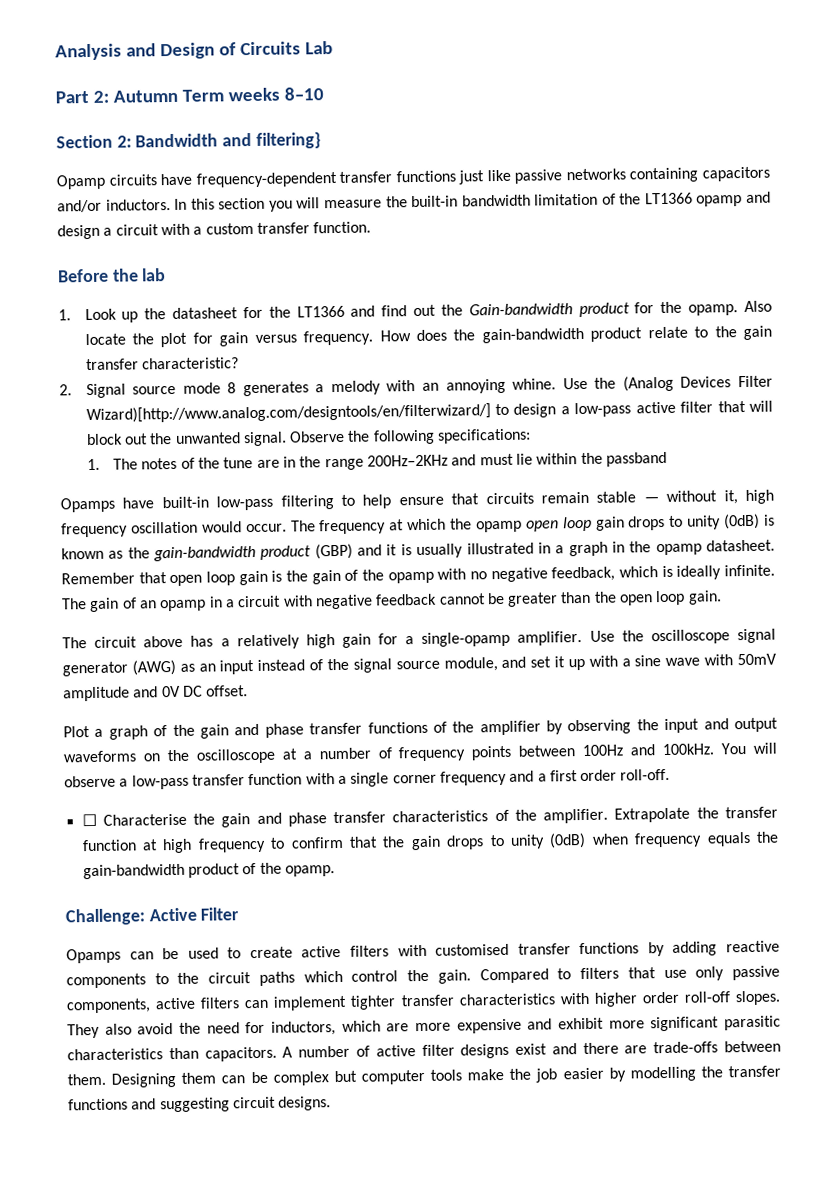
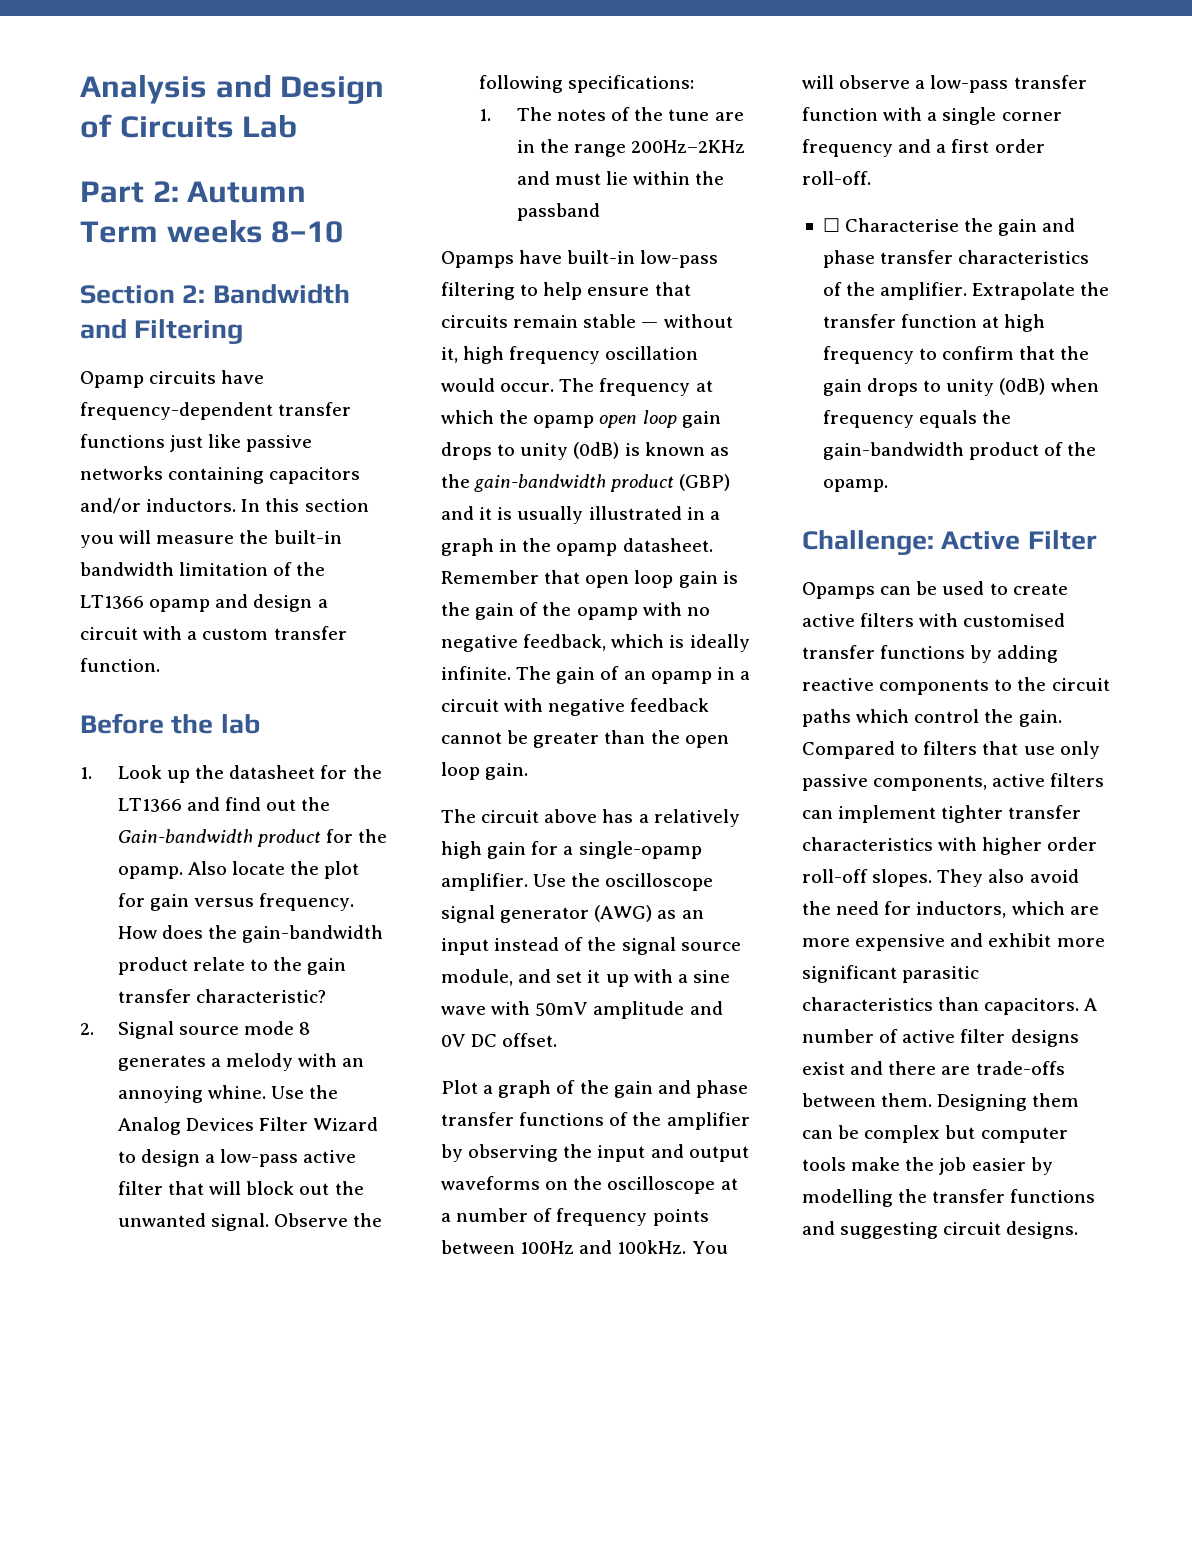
[255,132,321,149] filtering} -> [134,319,244,344] Filtering
[622,375,674,392] (Analog -> [117,1117,181,1135] Analog
[85,403,491,424] Wizard)[http://www.analog.com/designtools/en/filterwizard/] -> [313,1117,379,1131] Wizard

